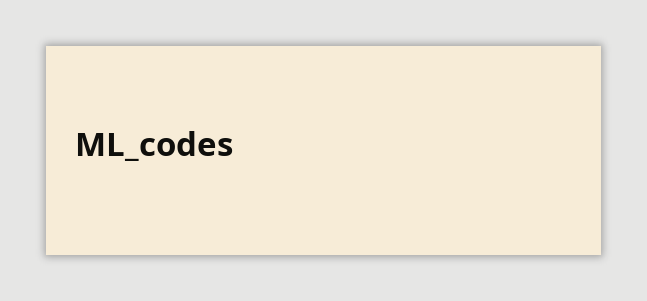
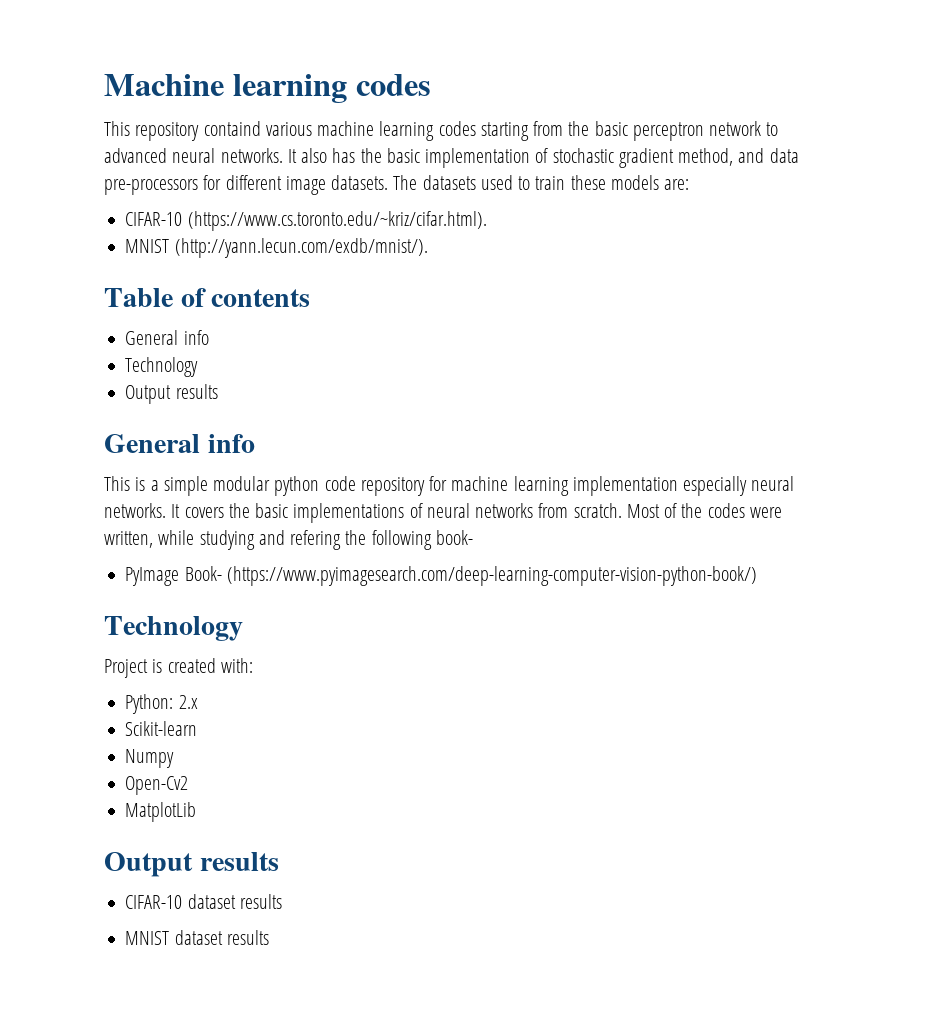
[75,131,233,161] ML_codes -> [104,74,431,103] [104,121,779,141] [104,148,799,168] [104,175,690,195] [125,211,487,231] [125,238,428,258] [104,288,311,307] [125,330,209,345] [125,357,199,377] [125,384,218,404] [104,434,255,453] [104,476,795,496] [104,503,782,523] [104,530,473,550] [125,566,757,586] [104,616,243,641] [104,658,253,678] [125,694,198,714] [125,721,198,736] [125,749,175,768] [125,776,189,795] [125,802,197,822] [104,852,279,877] [125,894,282,909] [125,930,269,945] Machine learning codes // This repository containd various machine learning codes starting from the basic perceptron network to advanced neural networks. It also has the basic implementation of stochastic gradient method, and data pre-processors for different image datasets. The datasets used to train these models are: // CIFAR-10 (https://www.cs.toronto.edu/~kriz/cifar.html). // MNIST (http://yann.lecun.com/exdb/mnist/). // Table of contents // General info // Technology // Output results // General info // This is a simple modular python code repository for machine learning implementation especially neural networks. It covers the basic implementations of neural networks from scratch. Most of the codes were written, while studying and refering the following book- // PyImage Book- (https://www.pyimagesearch.com/deep-learning-computer-vision-python-book/) // Technology // Project is created with: // Python: 2.x // Scikit-learn // Numpy // Open-Cv2 // MatplotLib // Output results // CIFAR-10 dataset results // MNIST dataset results

